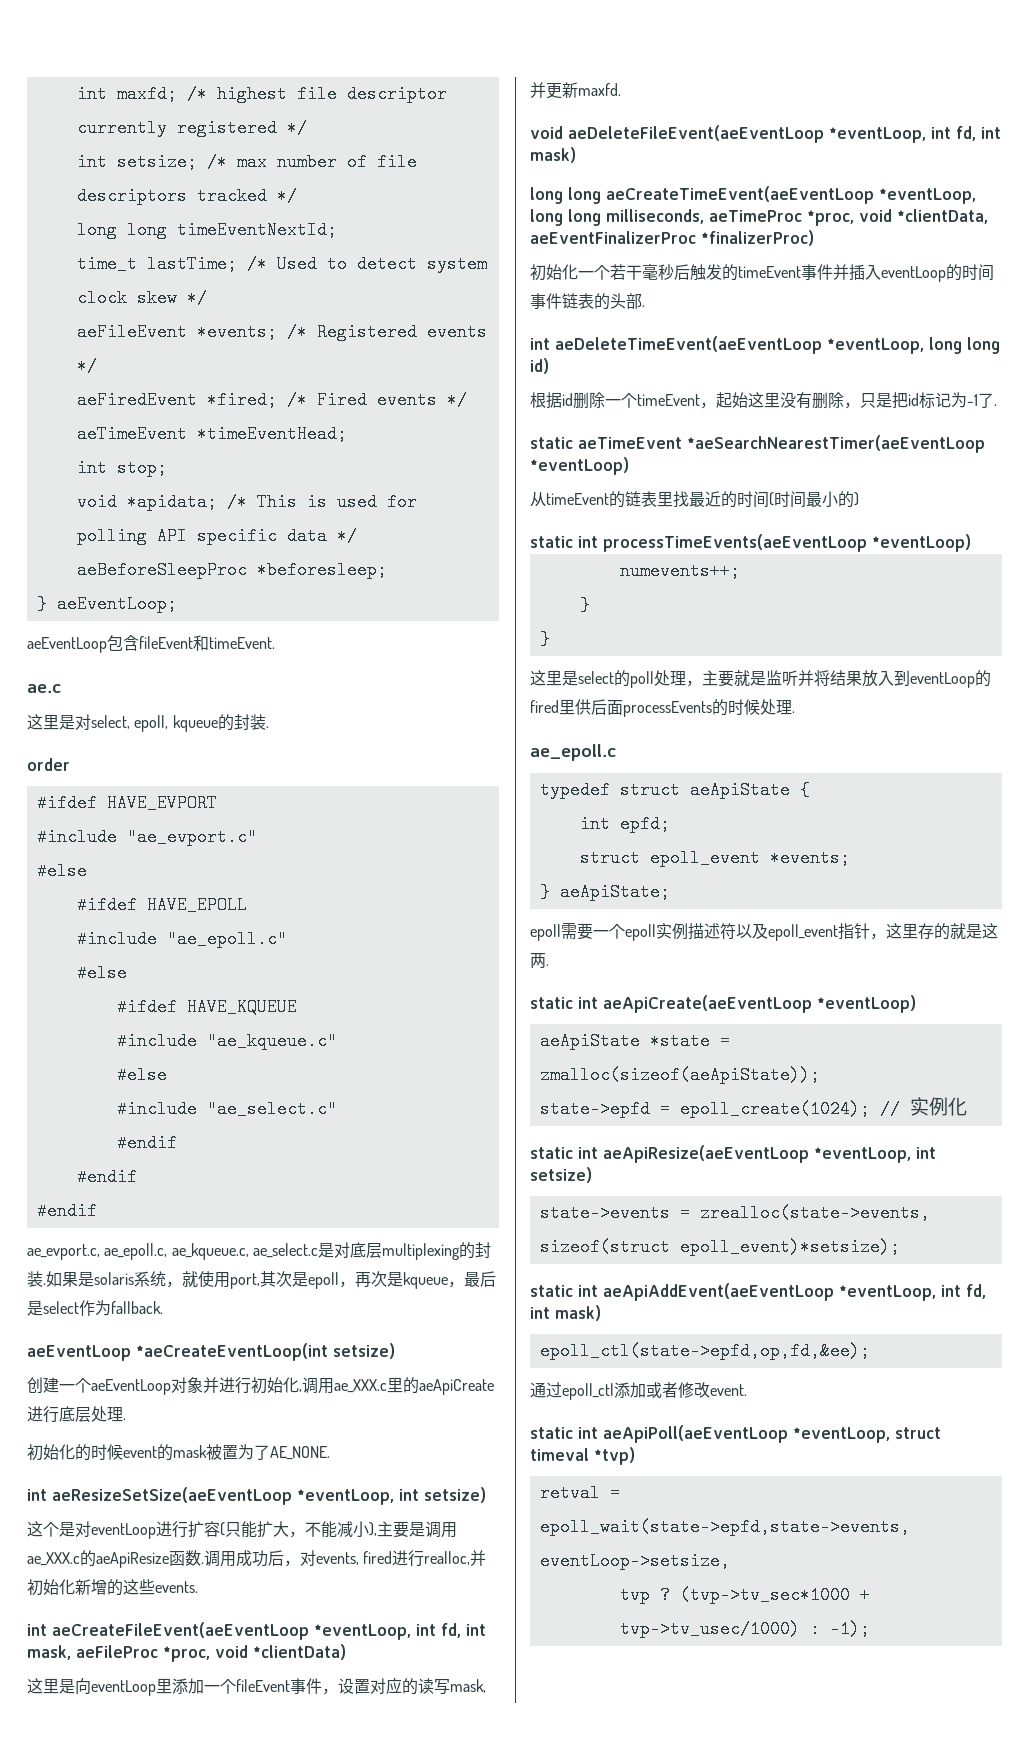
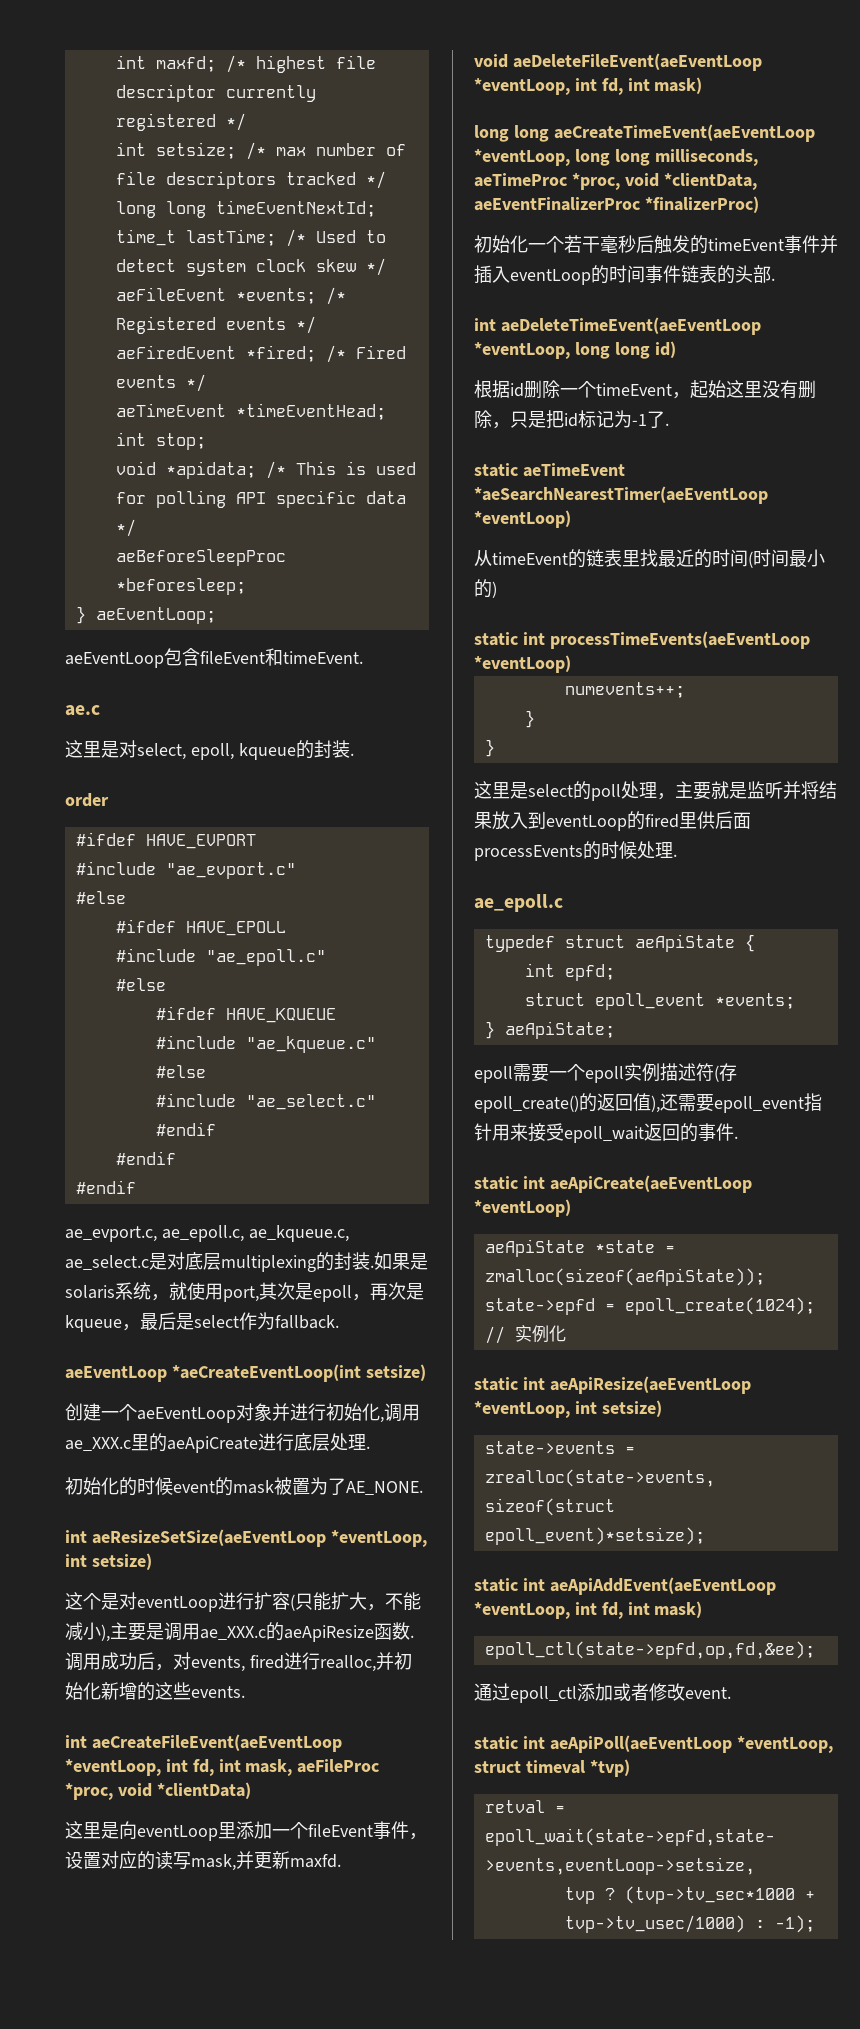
[736,923,998,941] [530,953,546,968] 以及epoll_event指针，这里存的就是这两 -> [714,1063,737,1082] [474,1093,822,1113] [474,1123,734,1143] (存epoll_create()的返回值),还需要epoll_event指针用来接受epoll_wait返回的事件

